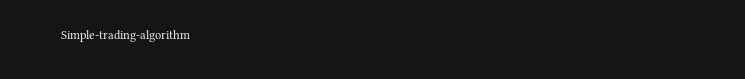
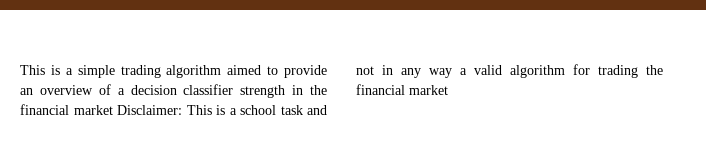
[61,30,190,42] Simple-trading-algorithm -> [20,65,327,78] [20,84,327,98] [20,104,327,115] [356,64,663,78] [356,84,448,95] This is a simple trading algorithm aimed to provide an overview of a decision classifier strength in the financial market Disclaimer: This is a school task and not in any way a valid algorithm for trading the financial market

